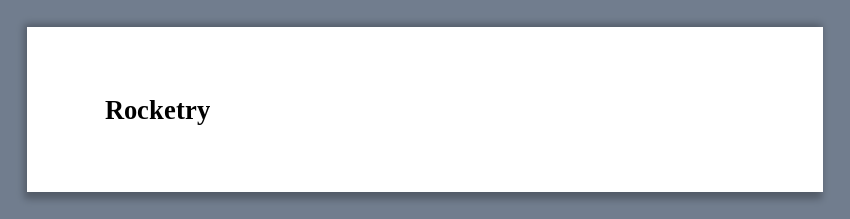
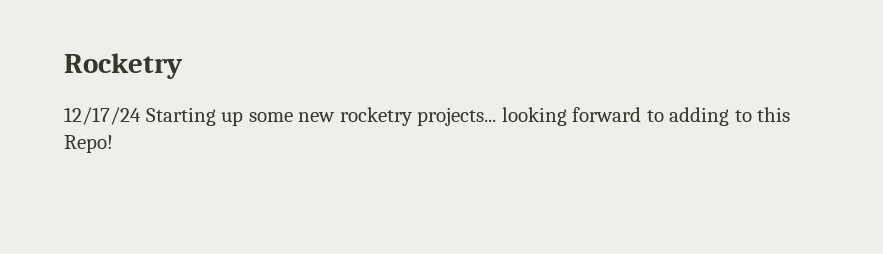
(210, 112) none -> [64,107,791,126] [64,135,113,153] // 12/17/24 Starting up some new rocketry projects... looking forward to adding to this Repo!

